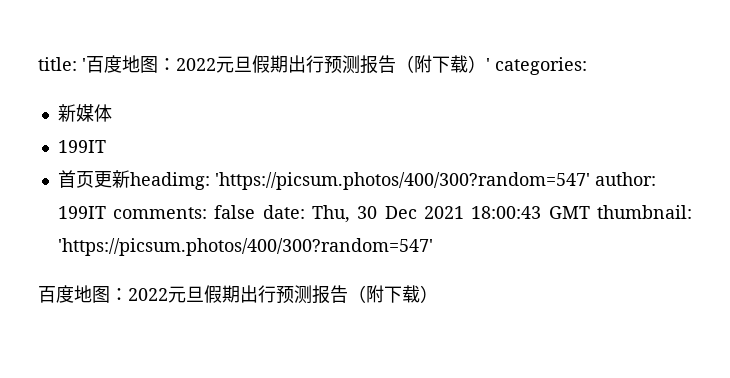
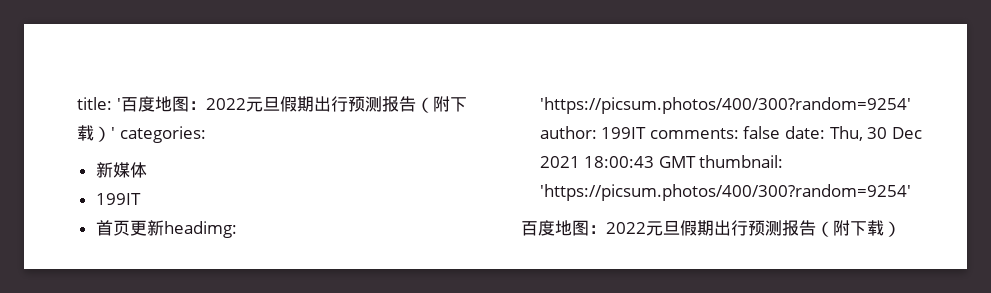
[214,172,590,190] 'https://picsum.photos/400/300?random=547' -> [539,97,911,114] 'https://picsum.photos/400/300?random=9254'
[57,238,433,256] 'https://picsum.photos/400/300?random=547' -> [539,184,911,201] 'https://picsum.photos/400/300?random=9254'

